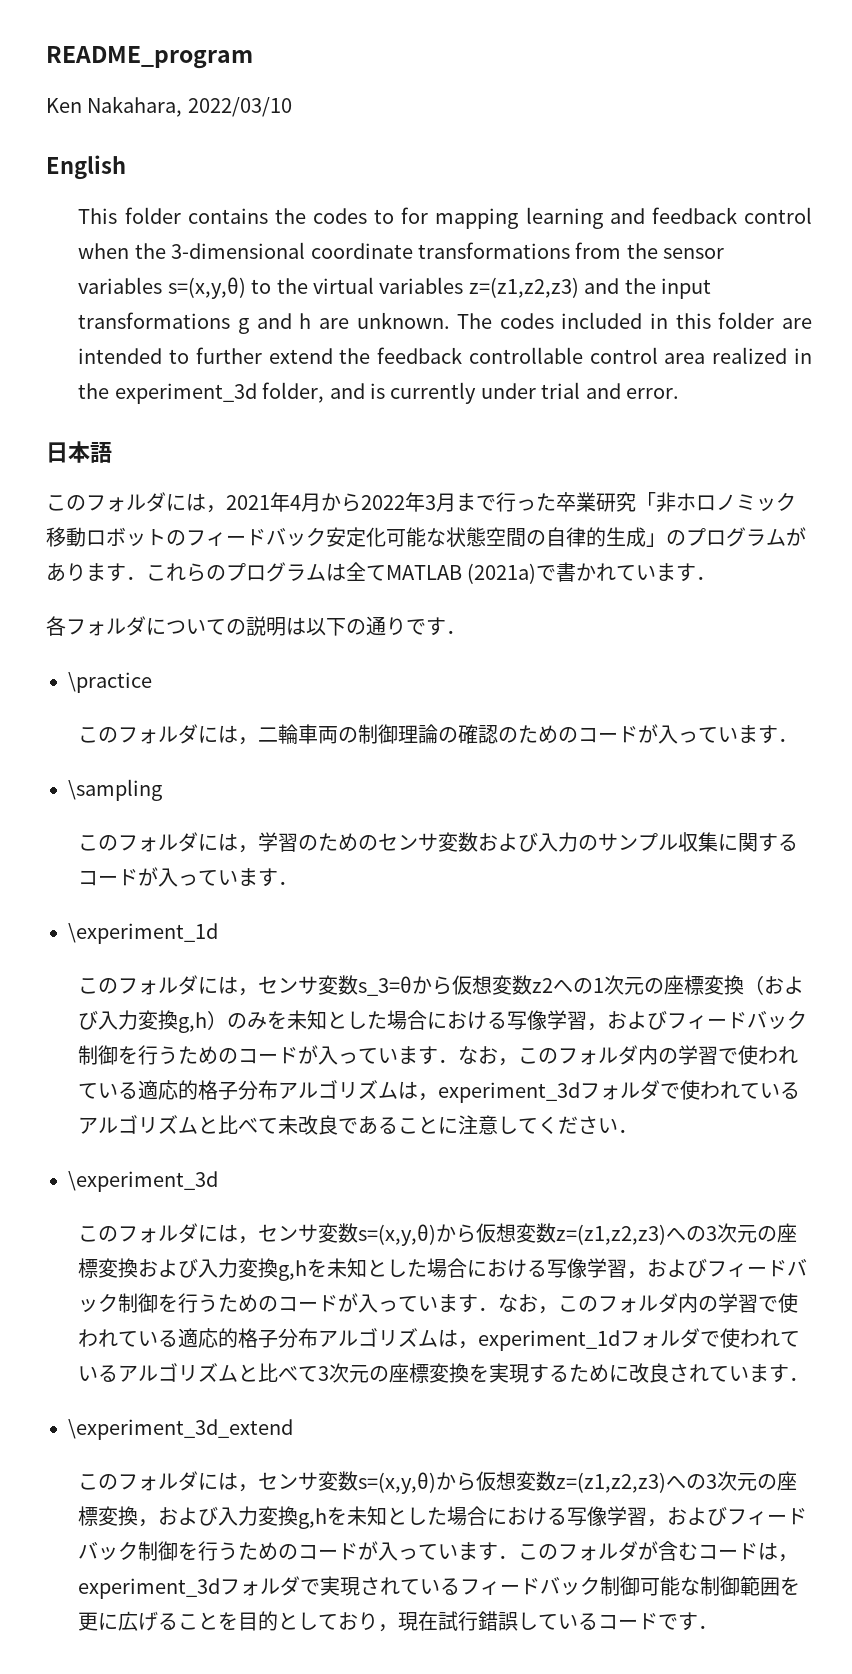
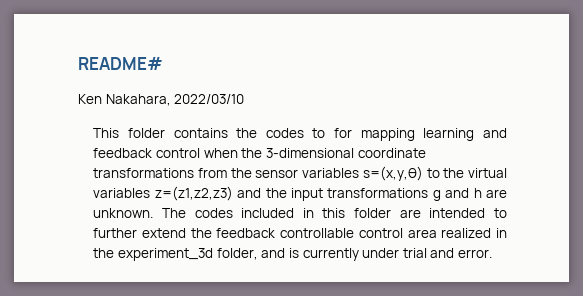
[46,46,253,69] README_program -> [78,57,163,70] README#
[46,155,126,180] // English -> (245, 99) none
[46,441,112,463] [46,492,796,513] [46,527,806,547] [46,562,717,584] [46,616,466,636] [68,672,152,693] [78,724,799,745] [68,779,162,801] [78,832,799,853] [78,867,299,887] [68,923,218,944] [78,975,805,996] [78,1010,808,1033] [78,1045,799,1066] [78,1080,801,1103] [78,1115,639,1135] [68,1171,218,1192] [78,1223,798,1246] [78,1258,808,1281] [78,1293,799,1314] [78,1328,801,1351] [78,1363,810,1383] [68,1419,293,1440] [78,1471,798,1494] [78,1506,808,1529] [78,1541,799,1562] [78,1576,801,1599] [78,1611,719,1632] // 日本語 // このフォルダには，2021年4月から2022年3月まで行った卒業研究「非ホロノミック移動ロボットのフィードバック安定化可能な状態空間の自律的生成」のプログラムがあります．これらのプログラムは全てMATLAB (2021a)で書かれています． // 各フォルダについての説明は以下の通りです． // \practice // このフォルダには，二輪車両の制御理論の確認のためのコードが入っています． // \sampling // このフォルダには，学習のためのセンサ変数および入力のサンプル収集に関するコードが入っています． // \experiment_1d // このフォルダには，センサ変数s_3=θから仮想変数z2への1次元の座標変換（および入力変換g,h）のみを未知とした場合における写像学習，およびフィードバック制御を行うためのコードが入っています．なお，このフォルダ内の学習で使われている適応的格子分布アルゴリズムは，experiment_3dフォルダで使われているアルゴリズムと比べて未改良であることに注意してください． // \experiment_3d // このフォルダには，センサ変数s=(x,y,θ)から仮想変数z=(z1,z2,z3)への3次元の座標変換および入力変換g,hを未知とした場合における写像学習，およびフィードバック制御を行うためのコードが入っています．なお，このフォルダ内の学習で使われている適応的格子分布アルゴリズムは，experiment_1dフォルダで使われているアルゴリズムと比べて3次元の座標変換を実現するために改良されています． // \experiment_3d_extend // このフォルダには，センサ変数s=(x,y,θ)から仮想変数z=(z1,z2,z3)への3次元の座標変換，および入力変換g,hを未知とした場合における写像学習，およびフィードバック制御を行うためのコードが入っています．このフォルダが含むコードは，experiment_3dフォルダで実現されているフィードバック制御可能な制御範囲を更に広げることを目的としており，現在試行錯誤しているコードです． -> (493, 253) none

